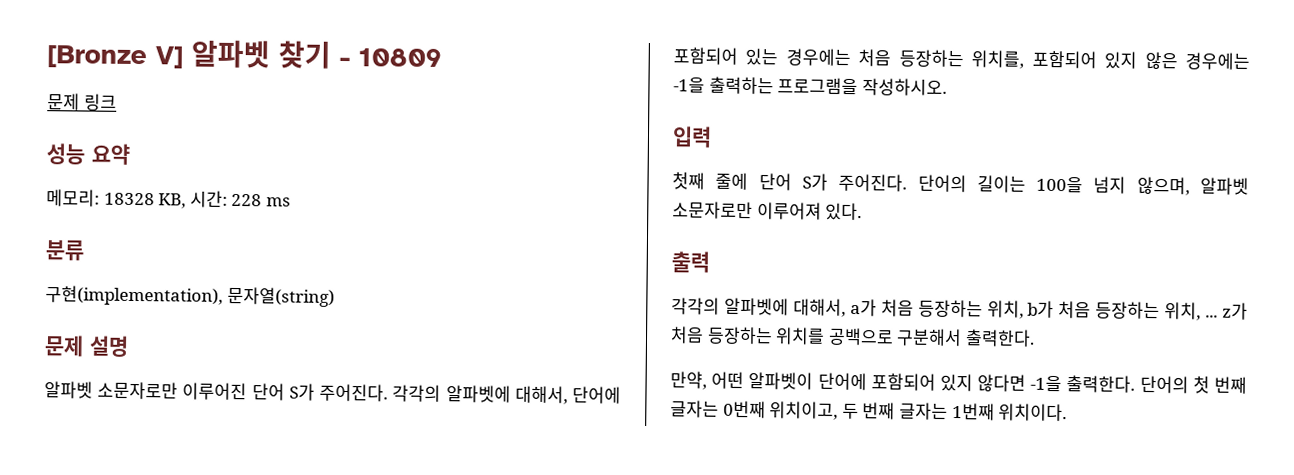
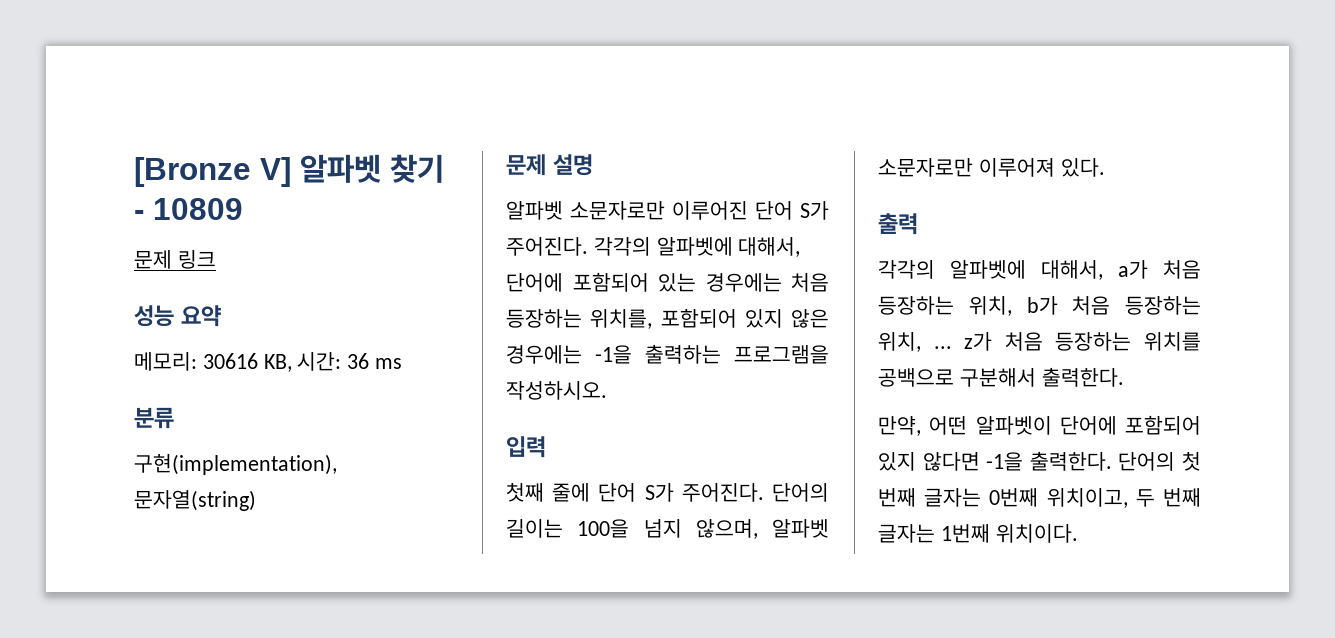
[103,192,155,206] 18328 -> [202,353,258,369] 30616
[231,193,263,207] 228 -> [347,353,370,369] 36

